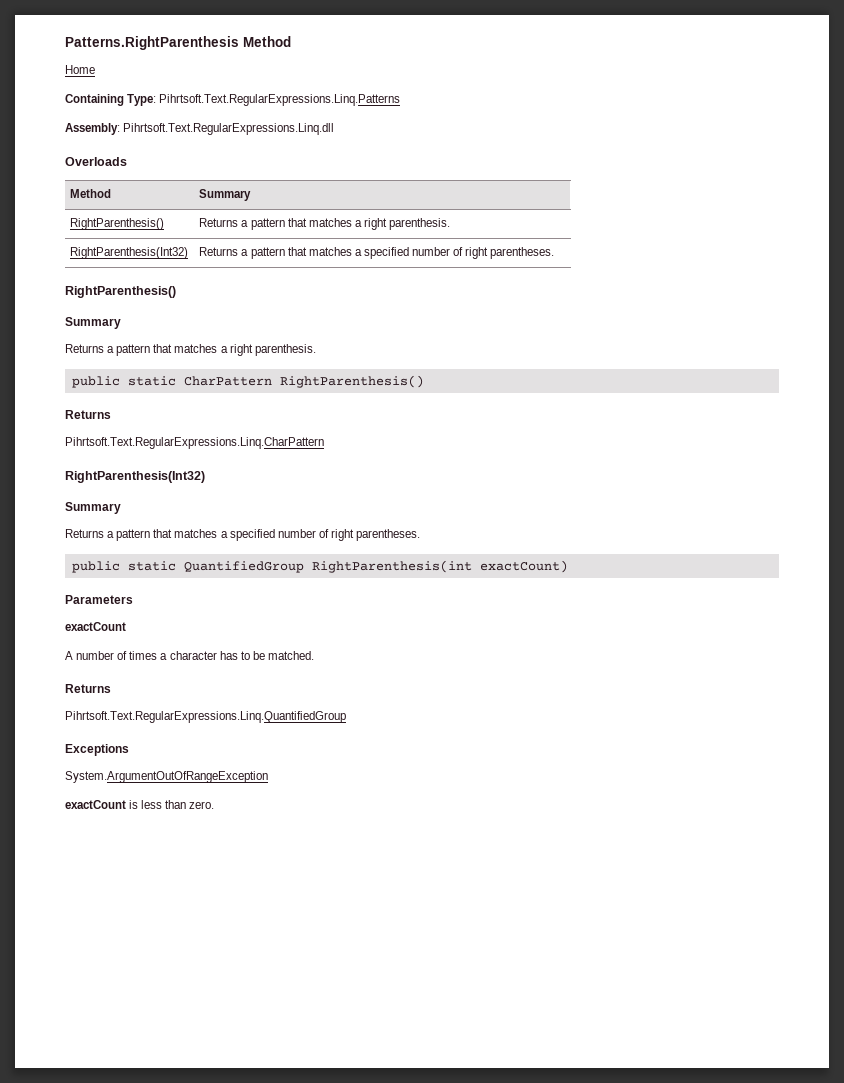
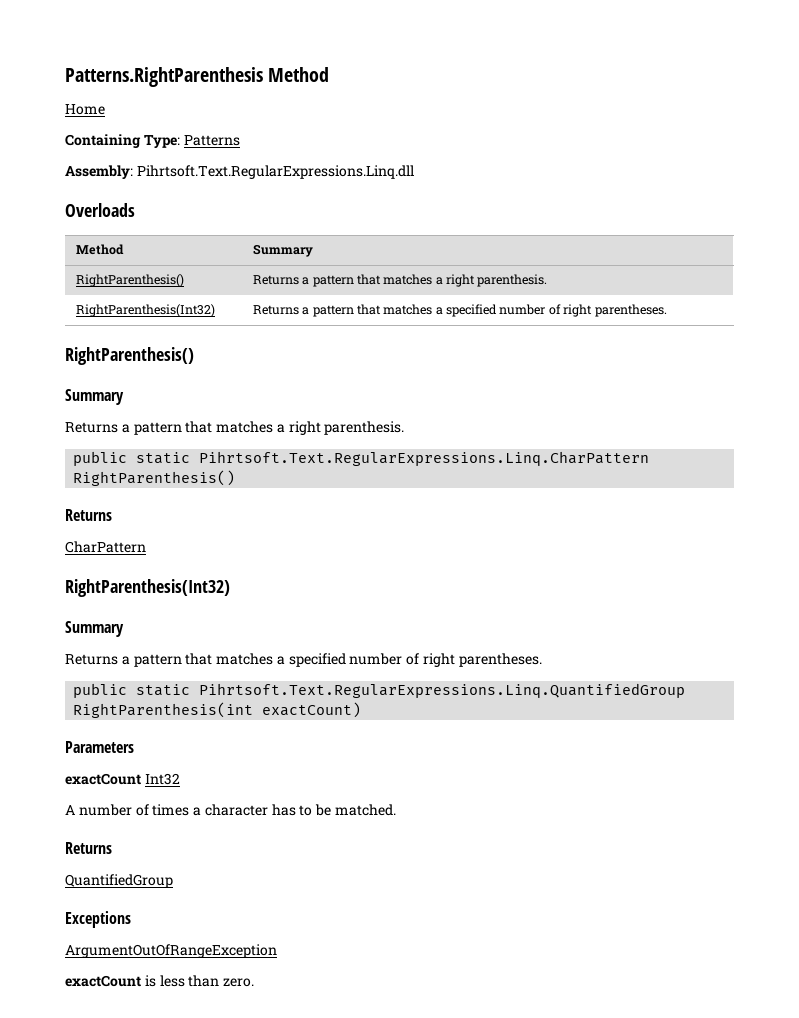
[159,94,401,106] Pihrtsoft.Text.RegularExpressions.Linq.Patterns -> [183,135,240,146] Patterns
[183,376,272,386] CharPattern -> [199,451,650,466] Pihrtsoft.Text.RegularExpressions.Linq.CharPattern
[65,437,324,449] Pihrtsoft.Text.RegularExpressions.Linq.CharPattern -> [65,541,146,553] CharPattern
[183,561,304,573] QuantifiedGroup -> [199,683,686,698] Pihrtsoft.Text.RegularExpressions.Linq.QuantifiedGroup
(126, 626) none -> [144,773,180,785] Int32
[65,711,346,723] Pihrtsoft.Text.RegularExpressions.Linq.QuantifiedGroup -> [65,874,173,888] QuantifiedGroup
[65,771,268,783] System.ArgumentOutOfRangeException -> [65,944,277,958] ArgumentOutOfRangeException

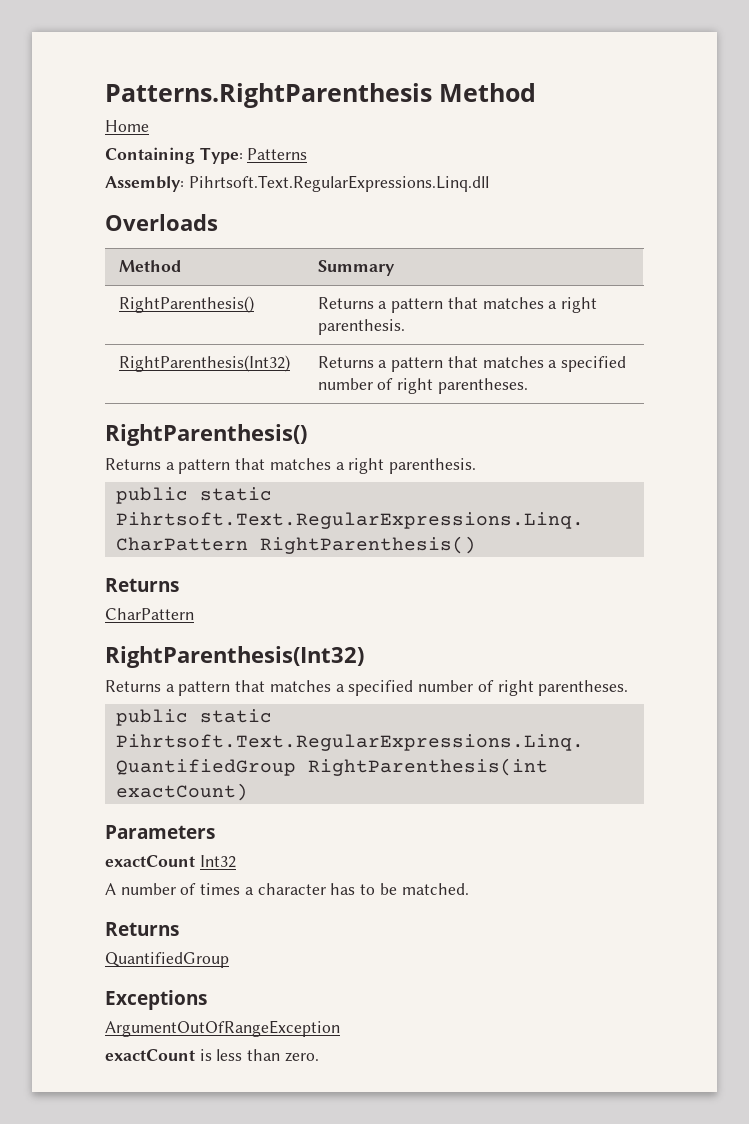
[65,389,124,405] // Summary -> (307, 435) none
[65,621,124,637] // Summary -> (364, 657) none

